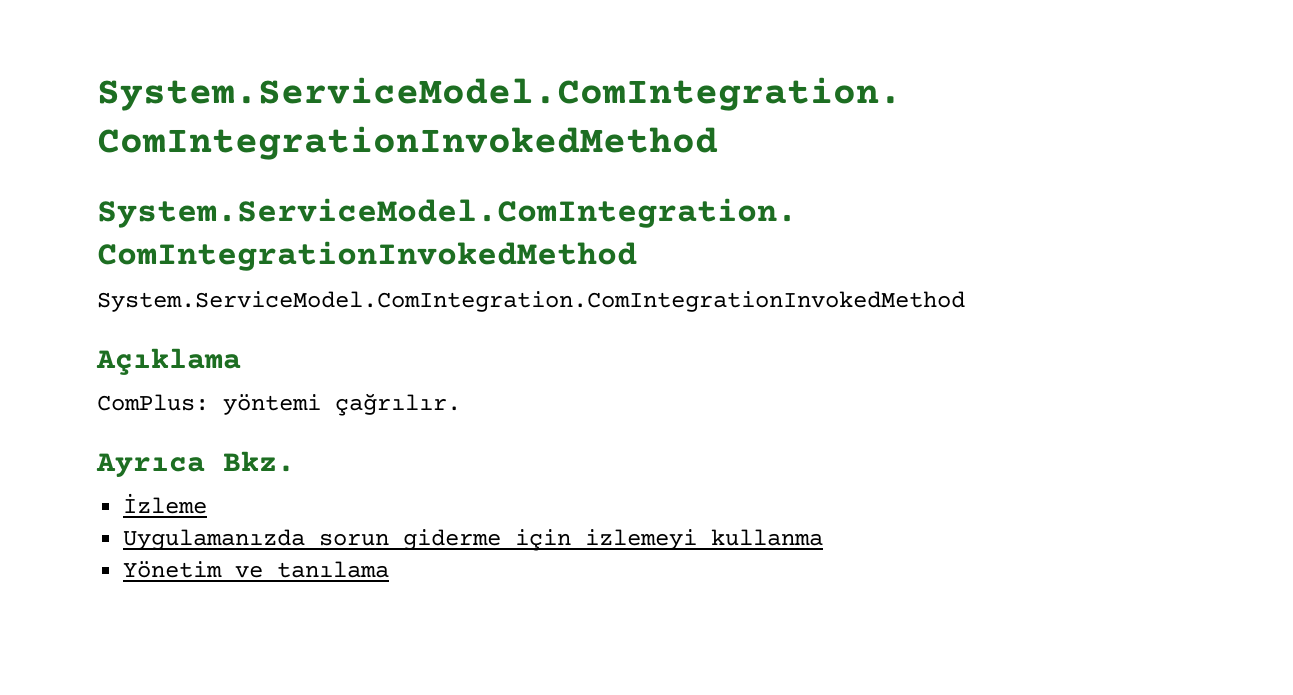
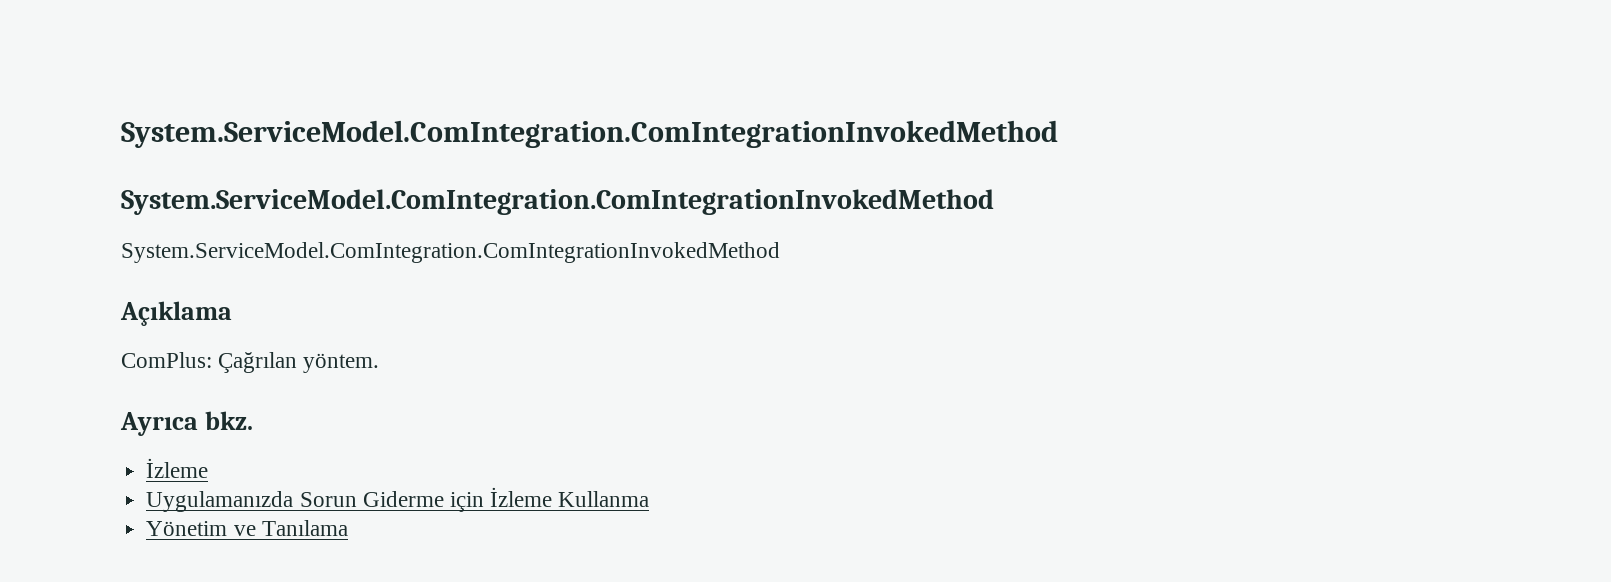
[223,393,461,416] yöntemi çağrılır. -> [218,352,380,373] Çağrılan yöntem.
[223,451,295,472] Bkz. -> [204,411,253,430] bkz.
[319,529,824,551] sorun giderme için izlemeyi kullanma -> [299,487,650,512] Sorun Giderme için İzleme Kullanma
[277,561,390,578] tanılama -> [261,520,348,536] Tanılama

